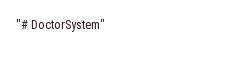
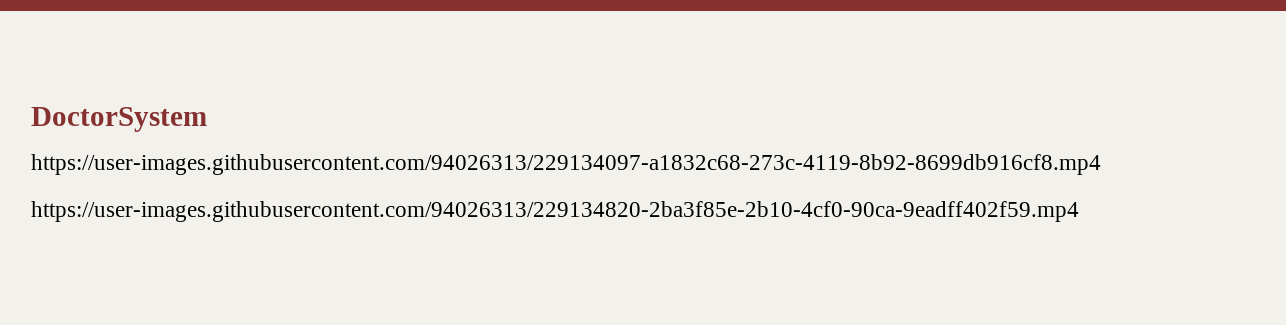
[16,19,106,32] "# DoctorSystem" -> [31,107,207,132] [31,154,1101,175] [31,201,1079,222] DoctorSystem // https://user-images.githubusercontent.com/94026313/229134097-a1832c68-273c-4119-8b92-8699db916cf8.mp4 // https://user-images.githubusercontent.com/94026313/229134820-2ba3f85e-2b10-4cf0-90ca-9eadff402f59.mp4

